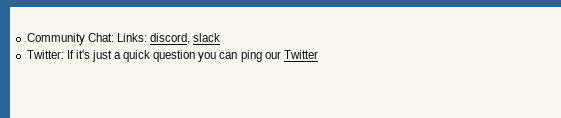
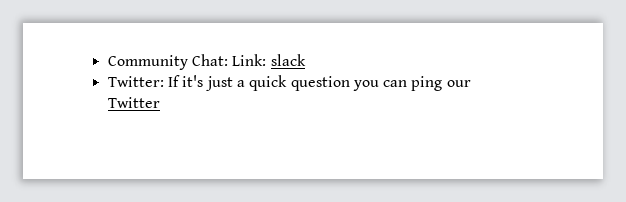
[116,33,190,44] Links: discord, -> [232,54,267,66] Link:

